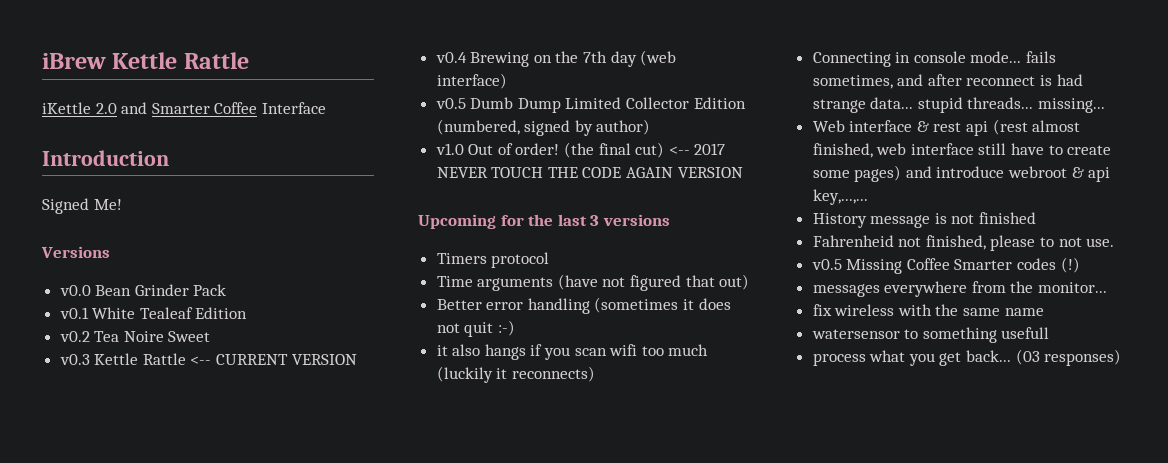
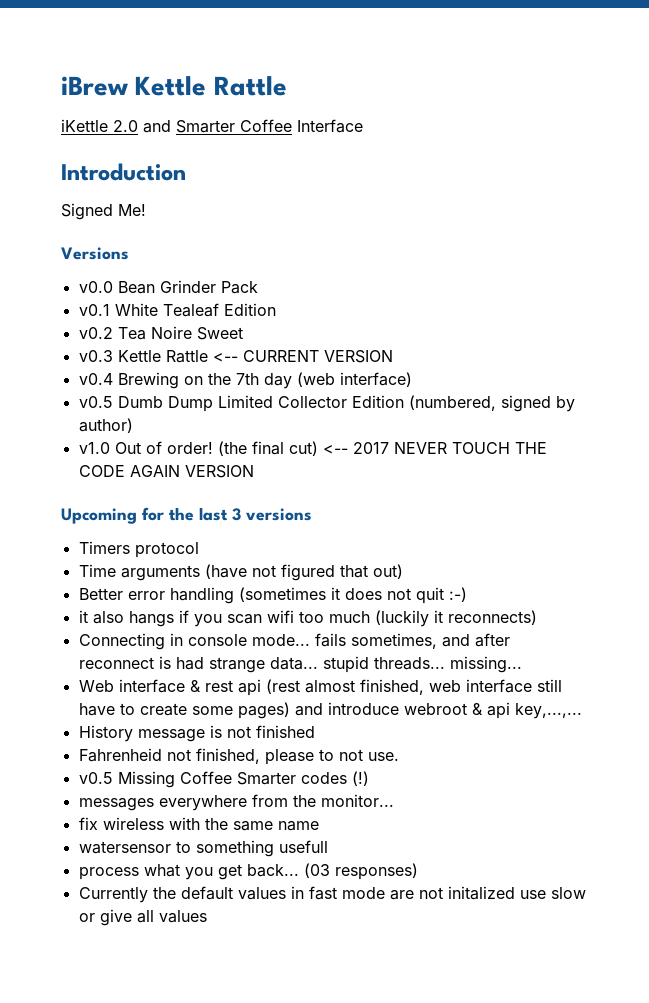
(1122, 357) none -> [78,886,586,903] [78,909,207,926] // Currently the default values in fast mode are not initalized use slow or give all values

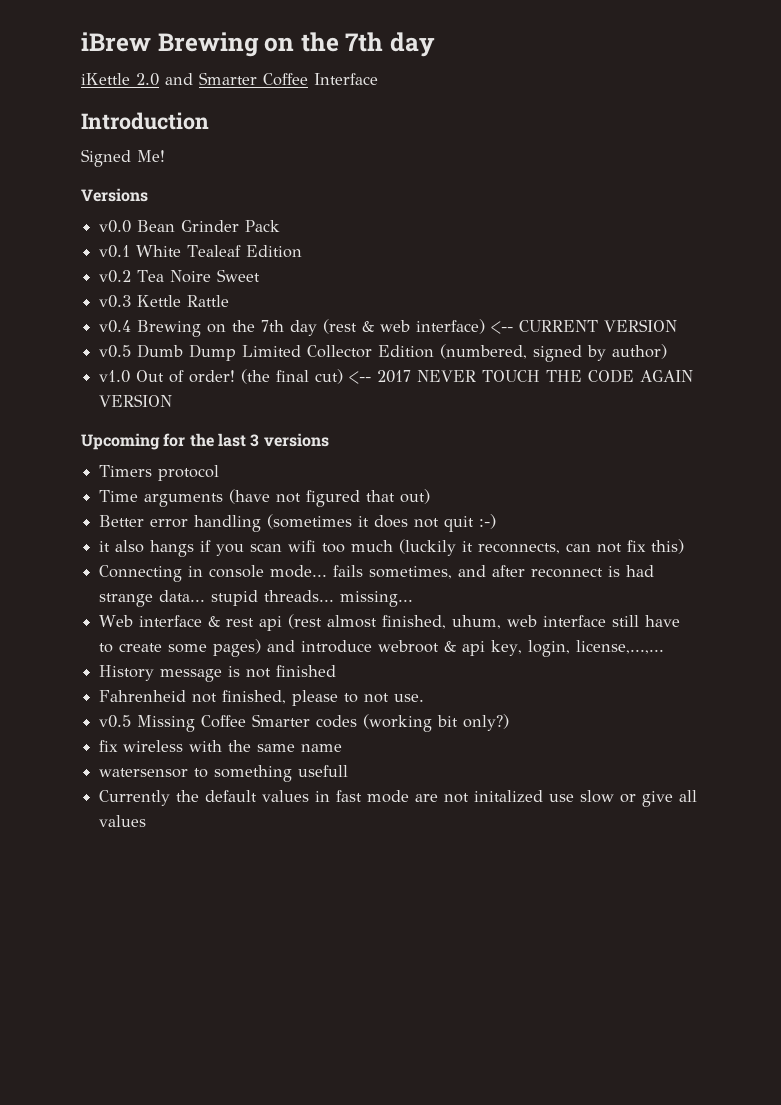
[135,76,287,96] Kettle Rattle -> [157,32,436,57] Brewing on the 7th day
[212,350,393,363] <-- CURRENT VERSION -> (230, 301) none
[296,372,412,387] (web interface) -> [323,319,678,334] (rest & web interface) <-- CURRENT VERSION
[447,610,537,625] reconnects) -> [478,539,685,554] reconnects, can not fix this)
(424, 687) none -> [452,615,502,629] uhum,
[514,703,582,719] key,...,... -> [491,640,665,657] key, login, license,...,...
[351,771,369,786] [78,794,394,811] (!) // messages everywhere from the monitor... -> [363,714,510,732] (working bit only?)
[78,863,418,880] // process what you get back... (03 responses) -> (349, 771) none

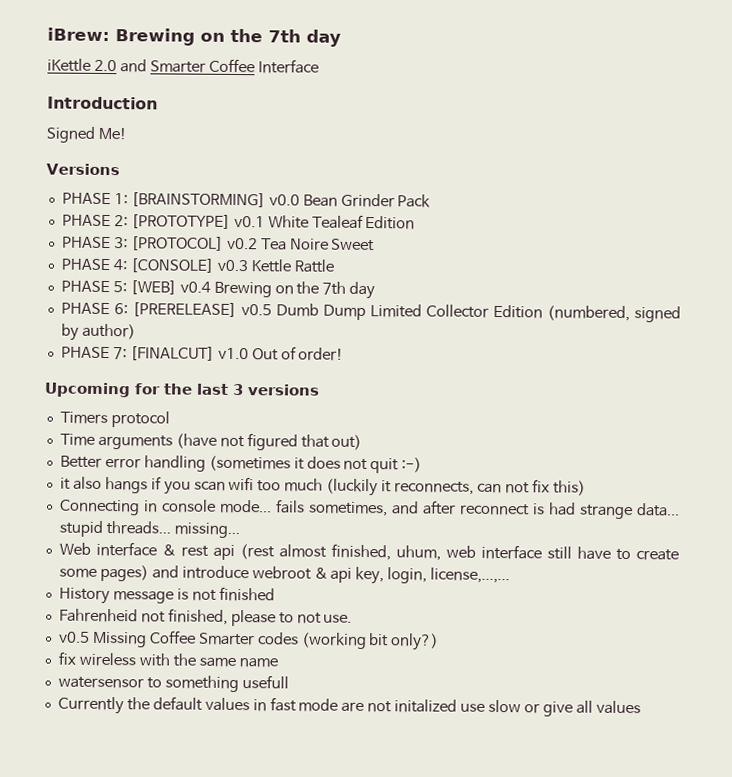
[81,32,151,52] iBrew -> [47,27,110,42] iBrew:
(148, 195) none -> [61,192,266,208] PHASE 1: [BRAINSTORMING]
(281, 226) none -> [61,214,231,229] PHASE 2: [PROTOTYPE]
(303, 251) none -> [61,236,224,251] PHASE 3: [PROTOCOL]
(261, 275) none -> [60,258,214,273] PHASE 4: [CONSOLE]
(230, 301) none -> [60,280,177,295] PHASE 5: [WEB]
[323,319,678,334] (rest & web interface) <-- CURRENT VERSION // -> [60,302,237,318] // PHASE 6: [PRERELEASE]
(668, 351) none -> [60,346,215,361] PHASE 7: [FINALCUT]
[241,369,694,384] [99,394,173,407] (the final cut) <-- 2017 NEVER TOUCH THE CODE AGAIN VERSION -> (345, 354) none

